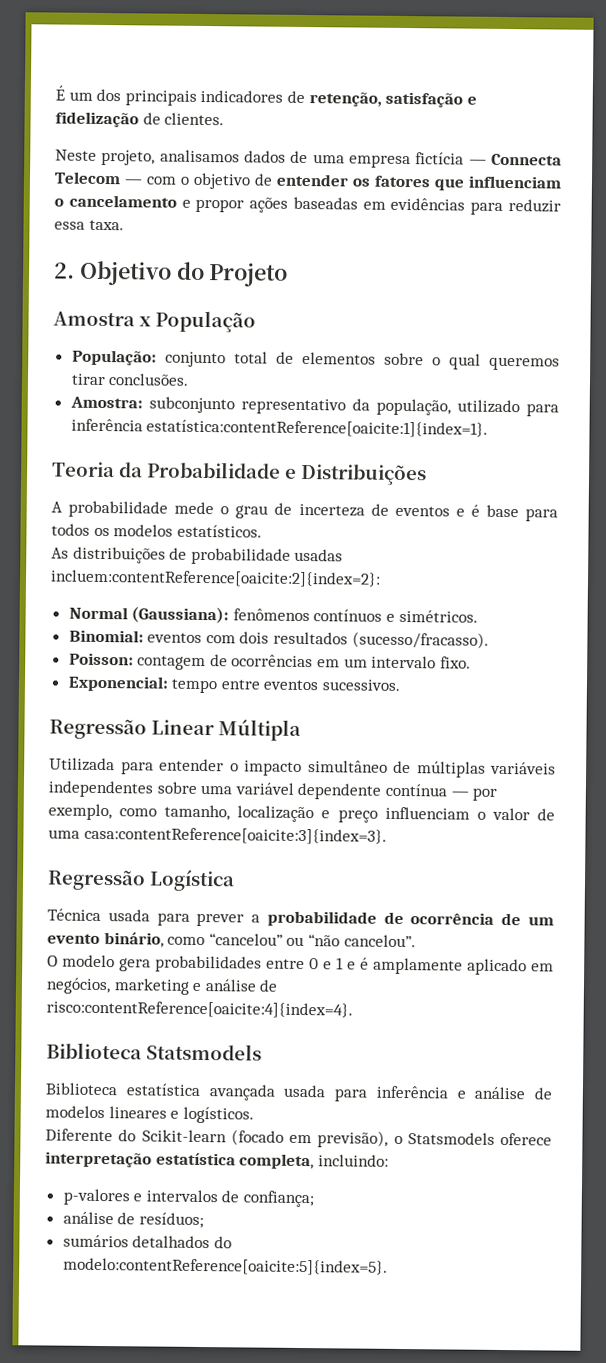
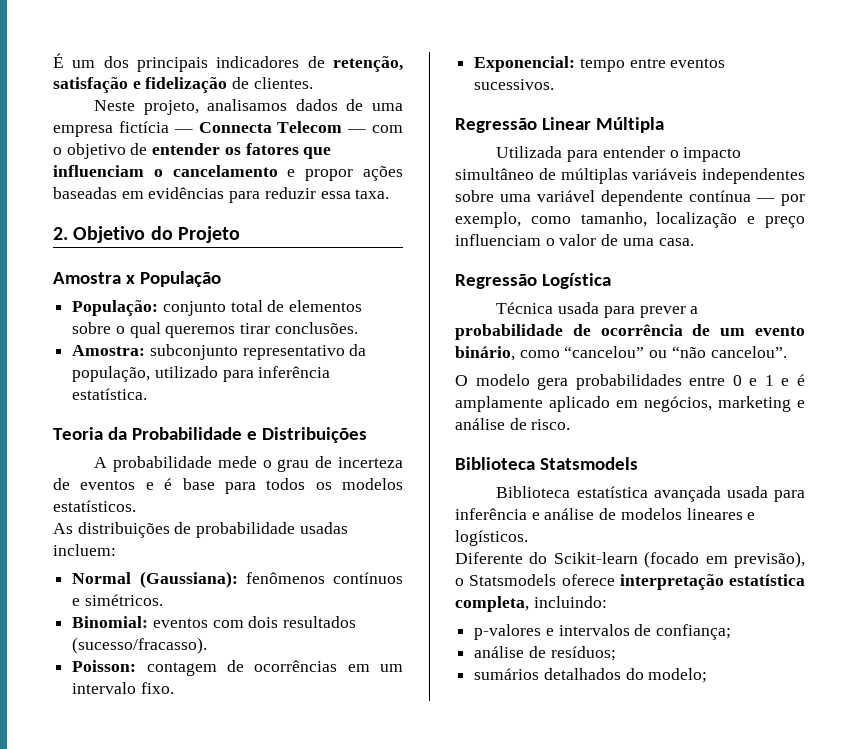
[146,419,489,438] estatística:contentReference[oaicite:1]{index=1}. -> [72,388,148,400] estatística.
[50,569,381,588] incluem:contentReference[oaicite:2]{index=2}: -> [53,544,116,556] incluem:
[83,826,387,845] casa:contentReference[oaicite:3]{index=3}. -> [658,238,694,246] casa.
[46,1000,353,1019] risco:contentReference[oaicite:4]{index=4}. -> [531,419,571,430] risco.
[62,1257,388,1276] modelo:contentReference[oaicite:5]{index=5}. -> [648,668,708,683] modelo;

